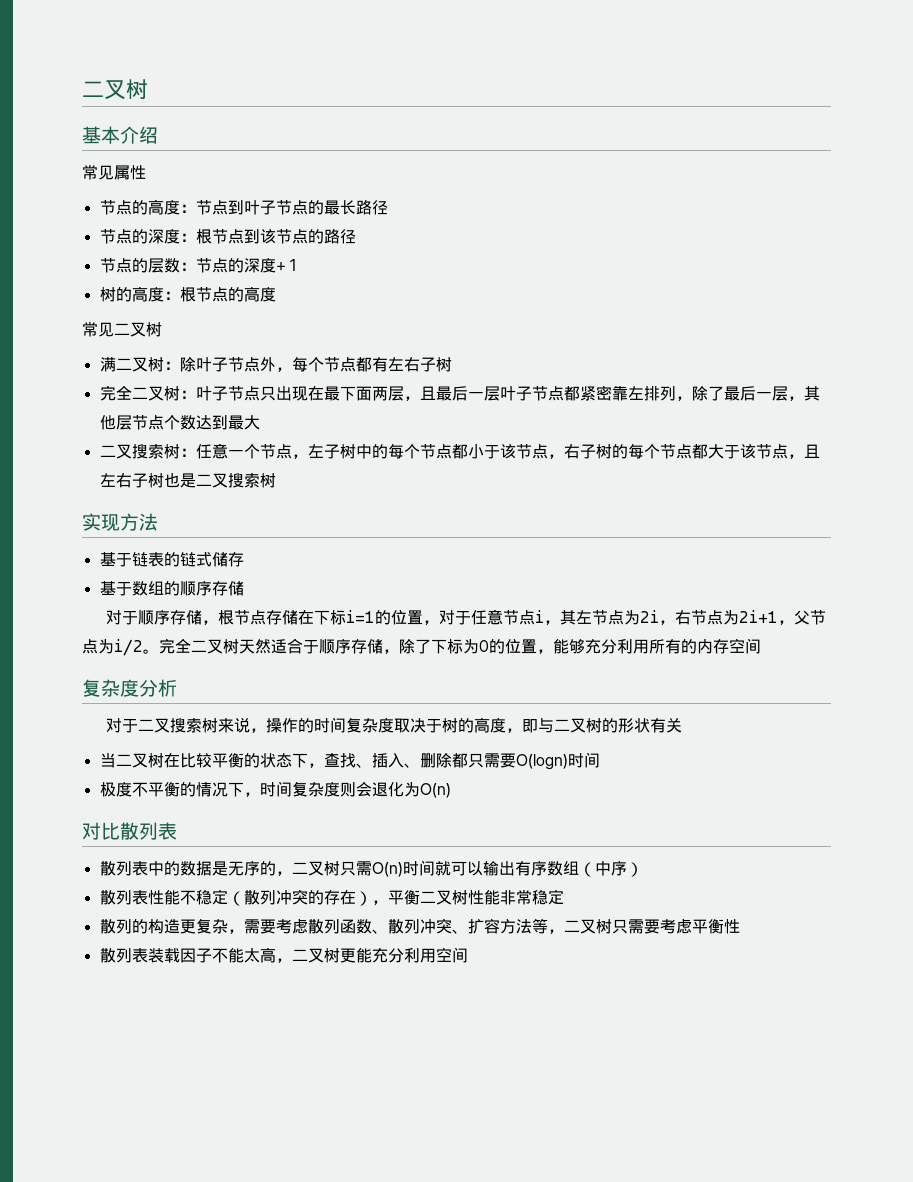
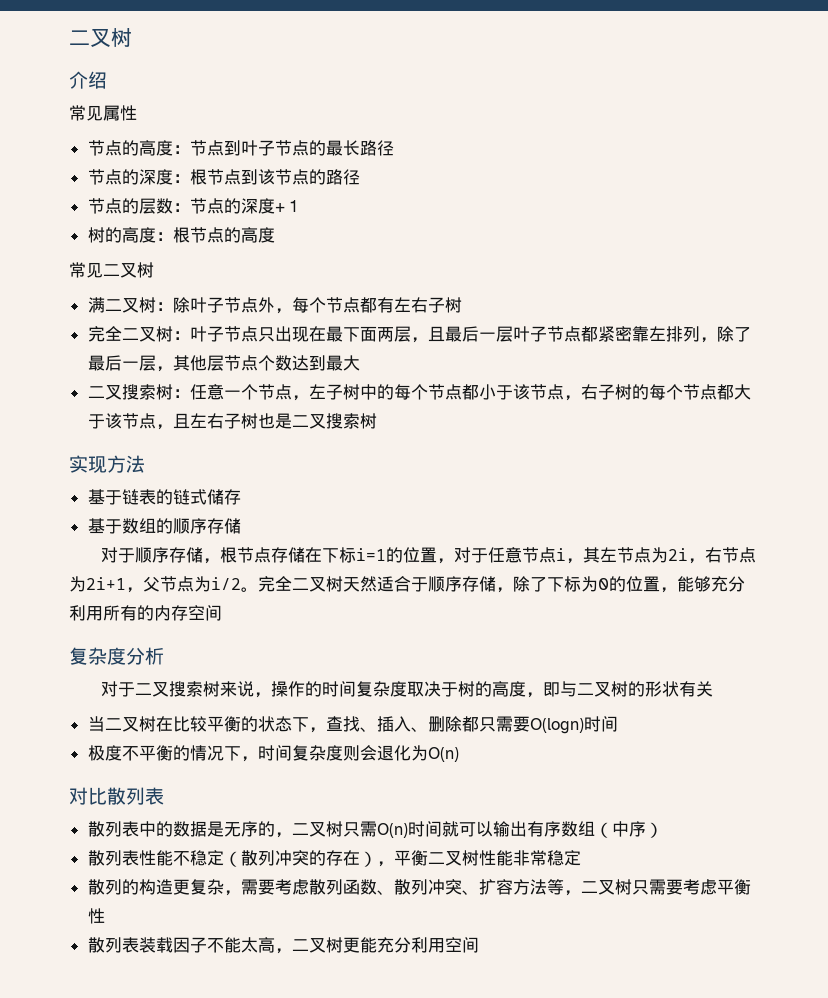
[82,79,148,100] [82,126,120,144] 二叉树 // 基本 -> [69,28,132,47] 二叉树 //

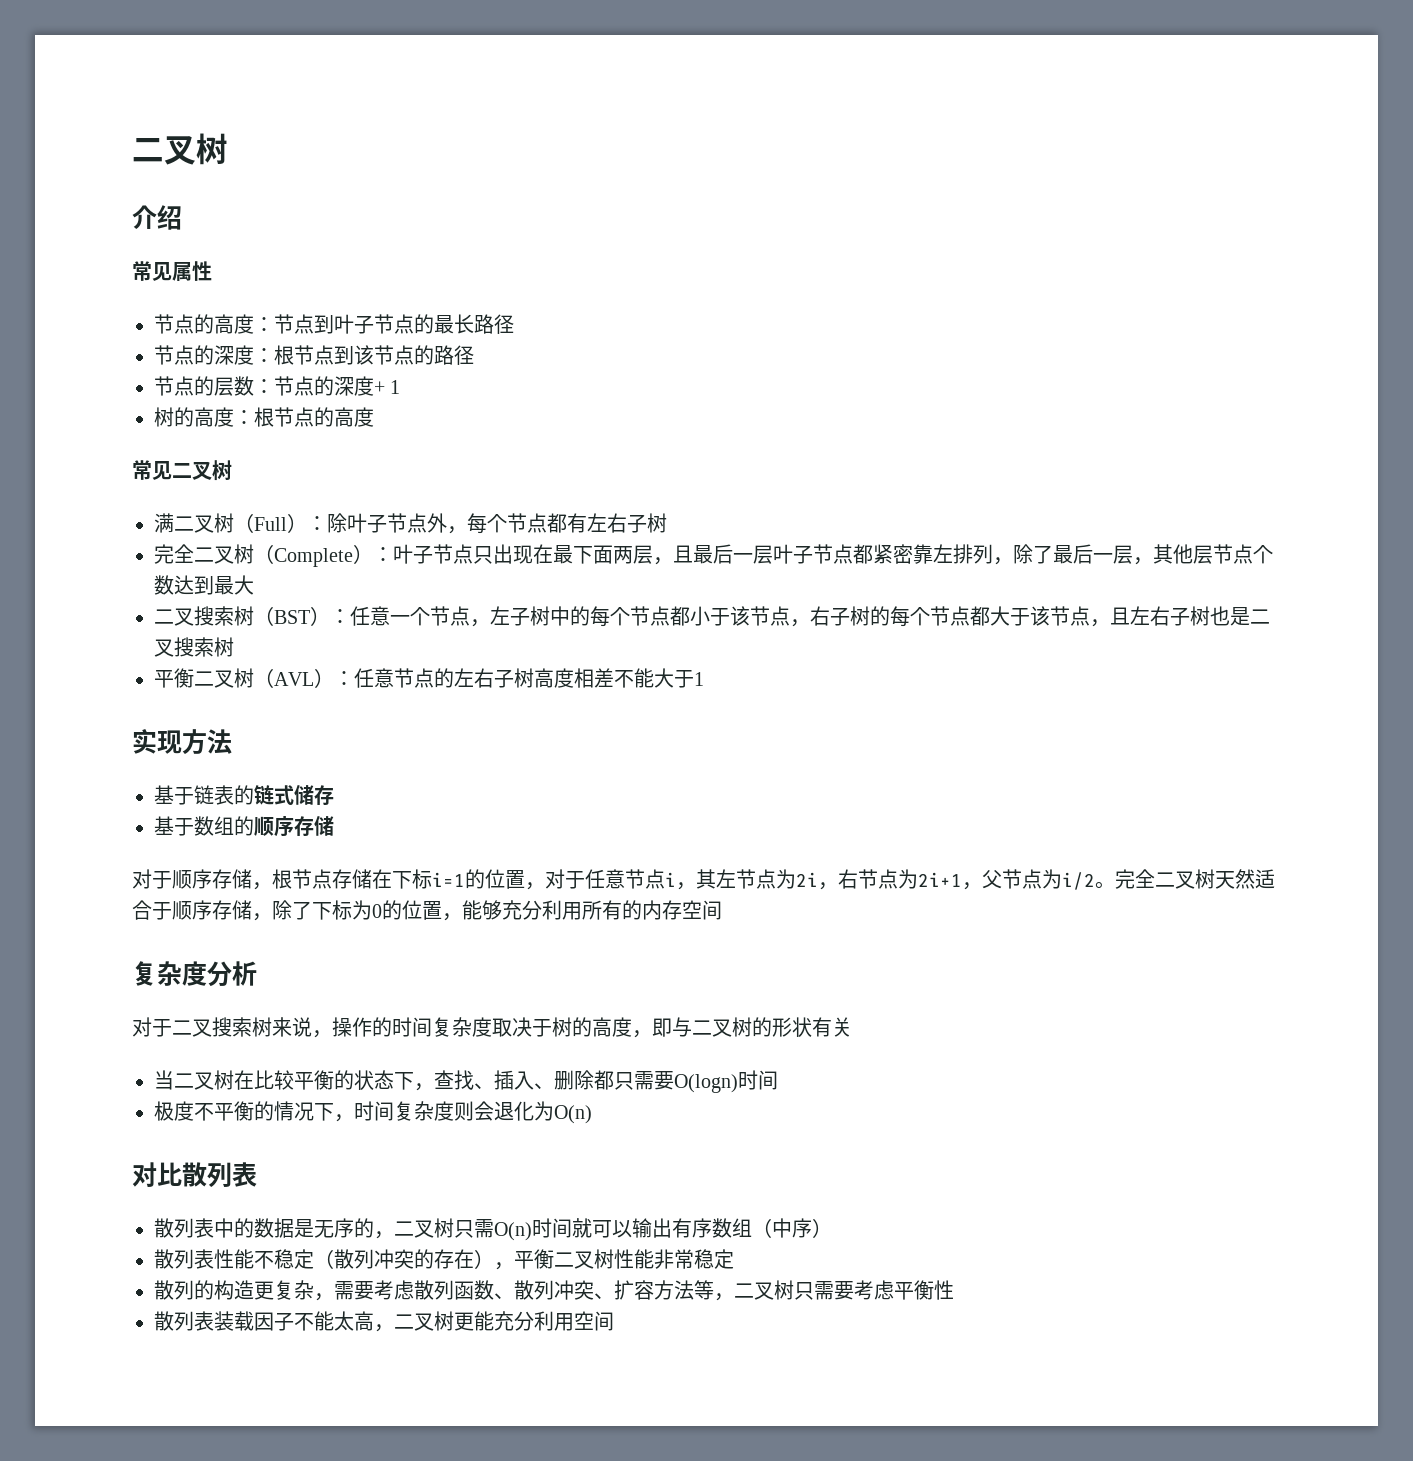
(156, 305) none -> [234,513,307,533] （Full）
(173, 334) none -> [254,544,373,567] （Complete）
(173, 392) none -> [254,606,330,626] （BST）
(377, 421) none -> [154,668,704,688] // 平衡二叉树（AVL）：任意节点的左右子树高度相差不能大于1

